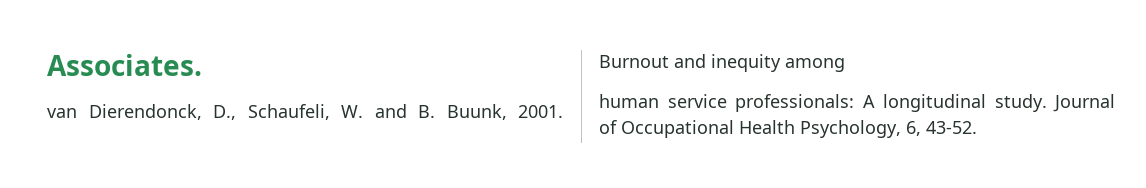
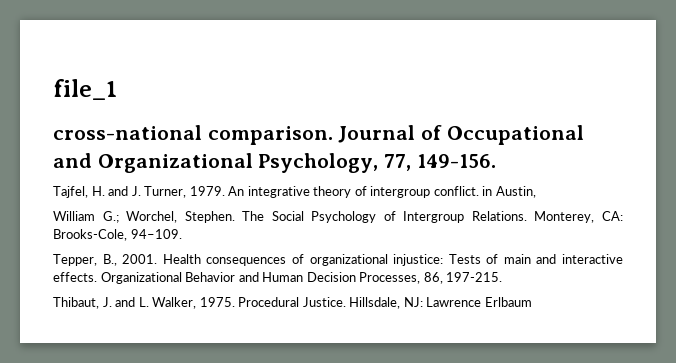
[47,54,202,76] [47,104,563,120] [599,54,845,72] [599,94,1115,112] [599,120,977,138] Associates. // van Dierendonck, D., Schaufeli, W. and B. Buunk, 2001. Burnout and inequity among // human service professionals: A longitudinal study. Journal of Occupational Health Psychology, 6, 43-52. -> [53,79,117,100] [53,125,584,145] [53,153,496,173] [53,186,536,198] [53,211,623,223] [53,229,182,241] [53,254,623,266] [53,272,503,284] [53,297,532,309] file_1 // cross-national comparison. Journal of Occupational and Organizational Psychology, 77, 149-156. // Tajfel, H. and J. Turner, 1979. An integrative theory of intergroup conflict. in Austin, // William G.; Worchel, Stephen. The Social Psychology of Intergroup Relations. Monterey, CA: Brooks-Cole, 94–109. // Tepper, B., 2001. Health consequences of organizational injustice: Tests of main and interactive effects. Organizational Behavior and Human Decision Processes, 86, 197-215. // Thibaut, J. and L. Walker, 1975. Procedural Justice. Hillsdale, NJ: Lawrence Erlbaum

